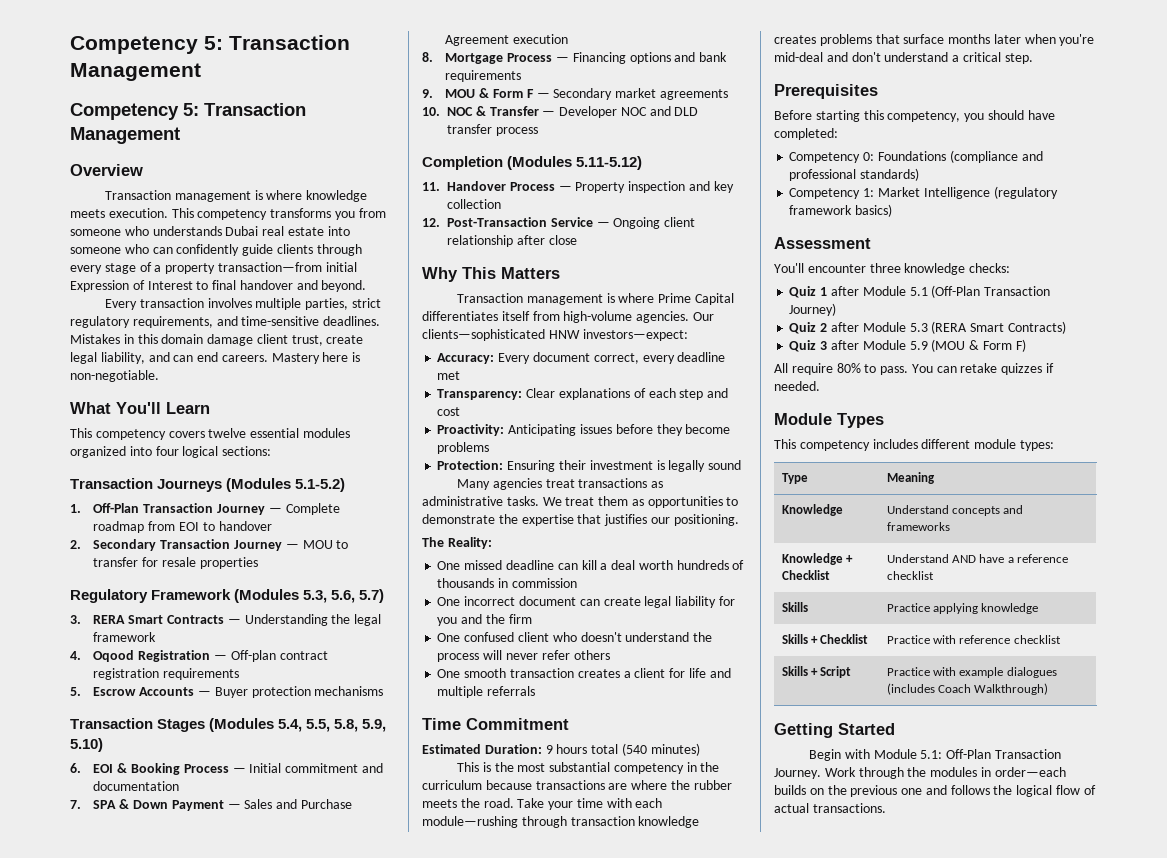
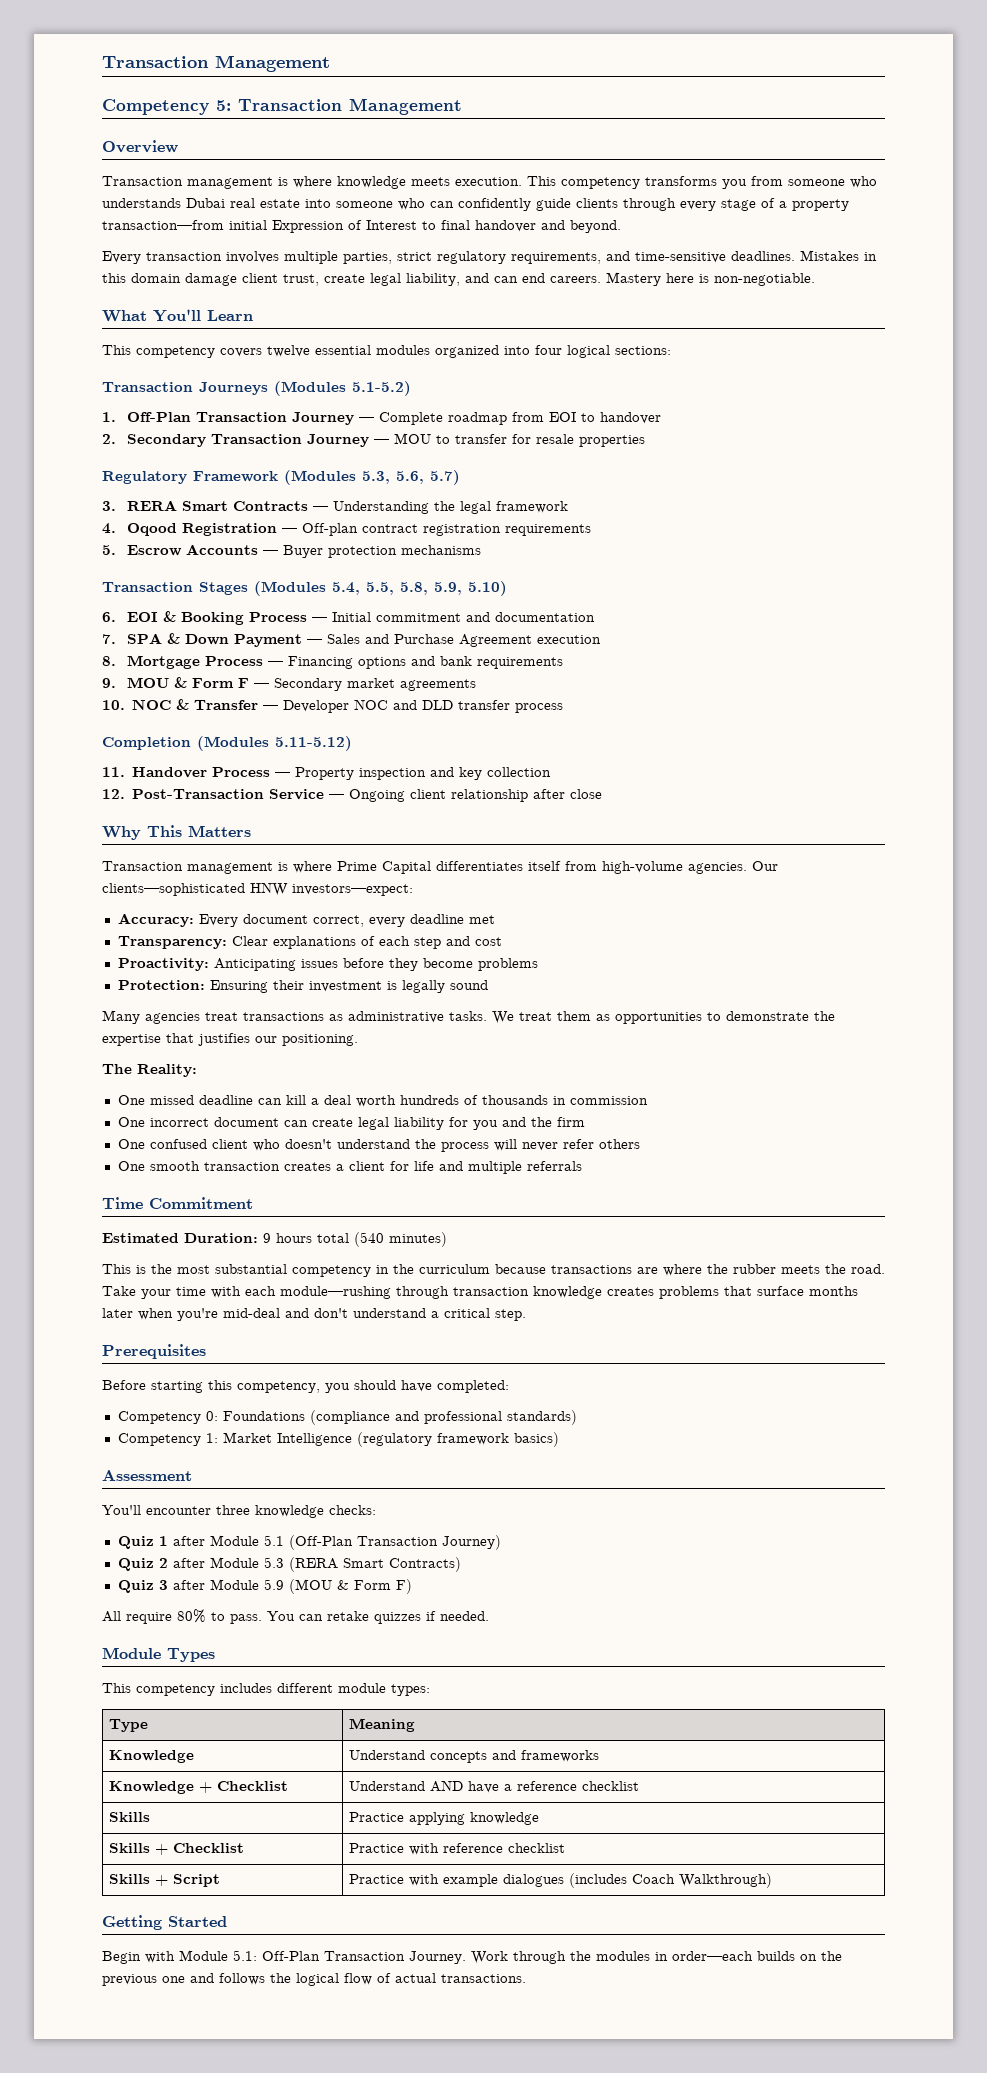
[70,36,223,54] Competency 5: -> (102, 62) none

